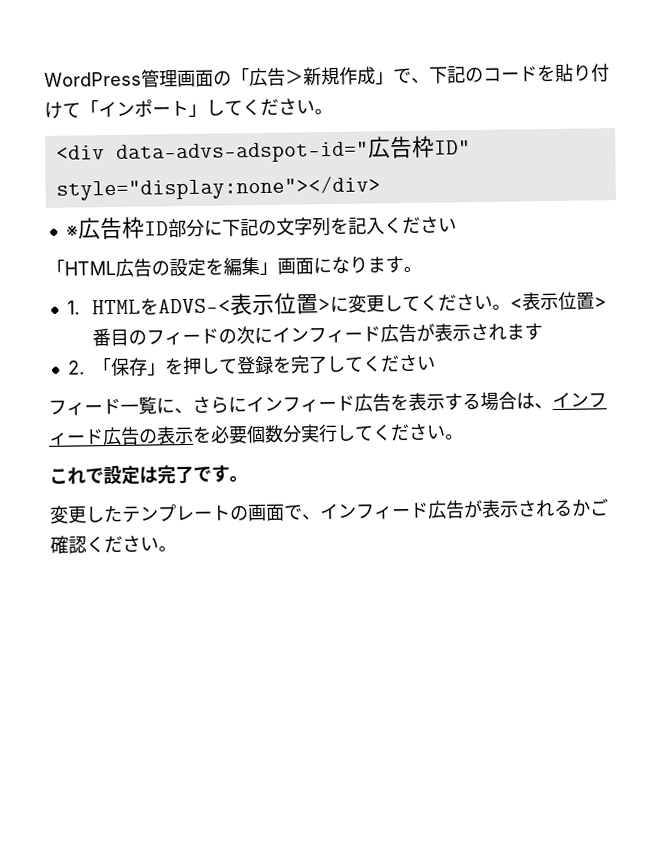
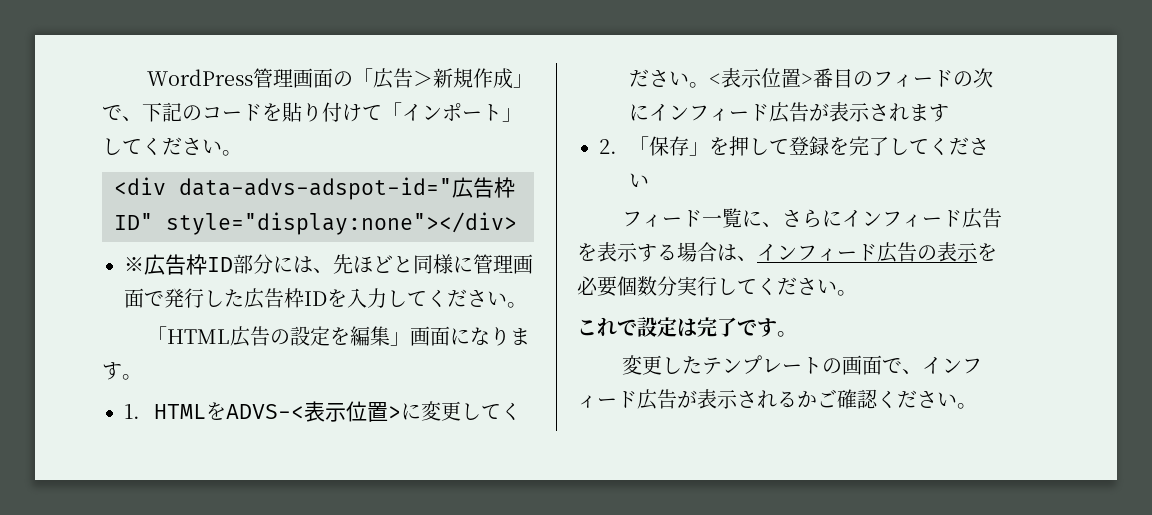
[221,216,457,237] 下記の文字列を記入ください -> [293,254,533,274] [124,288,527,309] は、先ほどと同様に管理画面で発行した広告枠IDを入力してください。

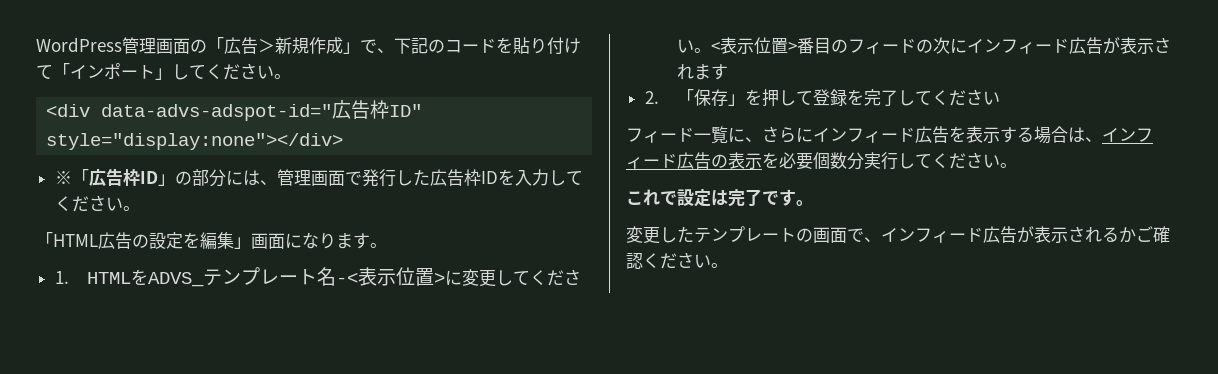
[144,254,233,275] 広告枠ID -> [71,169,192,186] 「広告枠ID」の
[333,254,473,274] 先ほどと同様に -> (277, 182) none
[226,404,305,419] ADVS-< -> [148,267,359,287] ADVS_テンプレート名-<

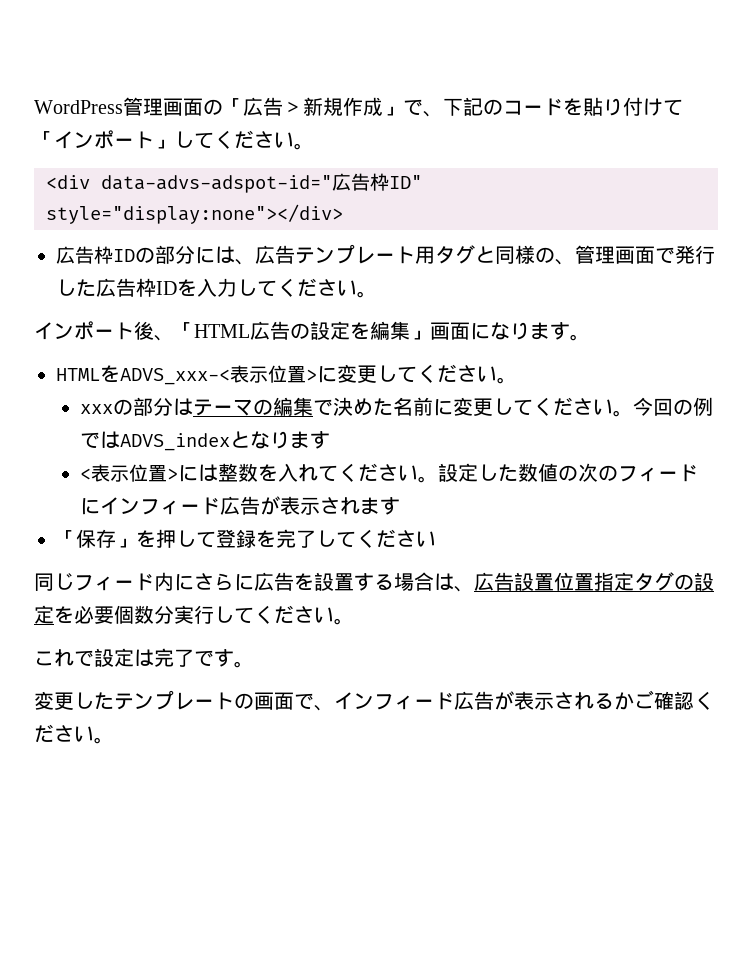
[54,169,175,186] ※「広告枠ID」 -> [56,246,135,264] 広告枠ID
(277, 182) none -> [255,244,575,265] 広告テンプレート用タグと同様の、
(140, 208) none -> [34,321,174,341] インポート後、
[54,267,359,287] 1. HTMLをADVS_テンプレート名-< -> [56,365,230,385] HTMLをADVS_xxx-<
[711,37,832,54] <表示位置>番目 -> [80,397,714,417] [80,431,331,451] [80,463,599,483] // xxxの部分はテーマの編集で決めた名前に変更してください。今回の例ではADVS_indexとなります // <表示位置>には整数を入れてください。設定した数値の次
[916,37,951,54] の次 -> (699, 473) none
[644,91,659,104] 2. -> (401, 506) none
[626,126,1153,144] [626,152,762,169] フィード一覧に、さらにインフィード広告を表示する場合は、インフィード広告の表示 -> [34,572,714,592] [34,605,54,624] 同じフィード内にさらに広告を設置する場合は、広告設置位置指定タグの設定

